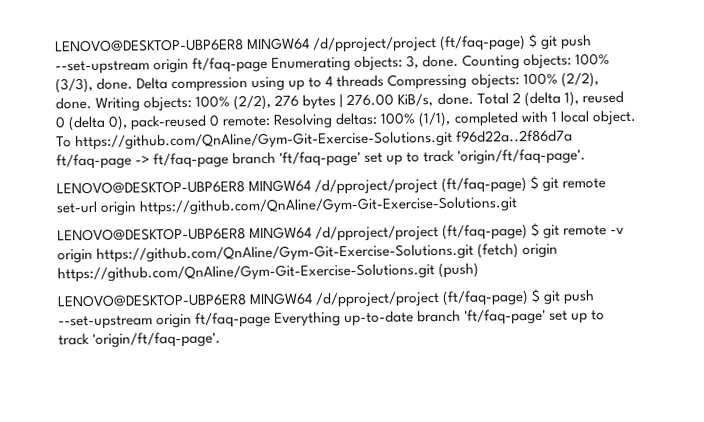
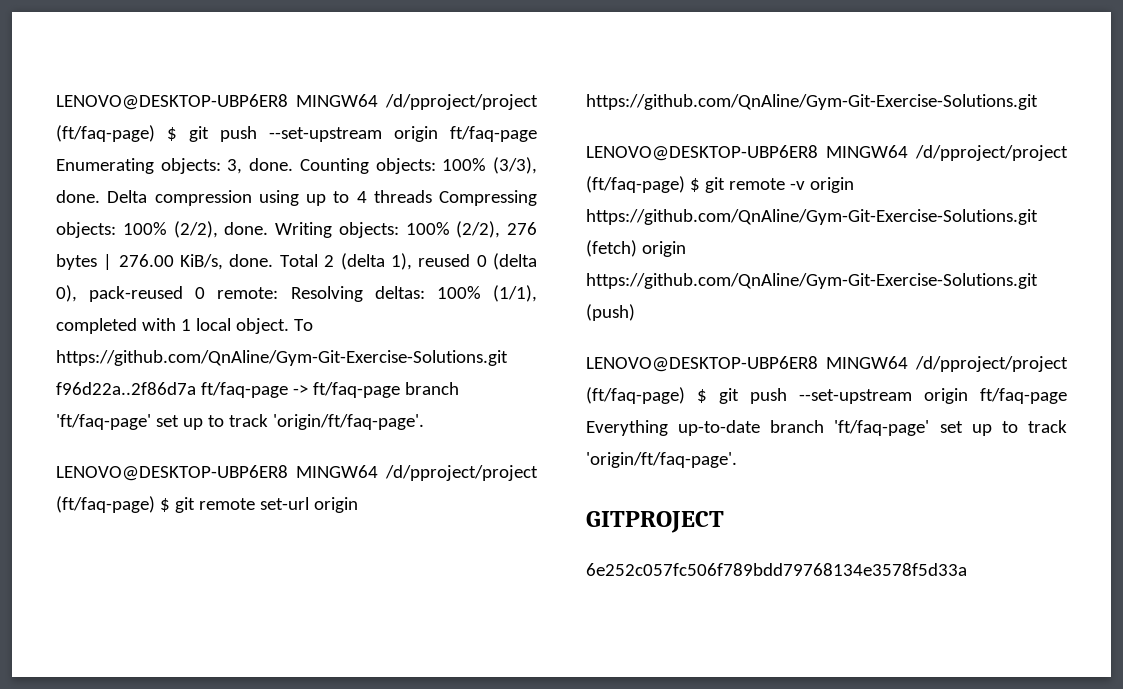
(222, 339) none -> [586,511,724,533] [586,563,967,576] // GITPROJECT // 6e252c057fc506f789bdd79768134e3578f5d33a

